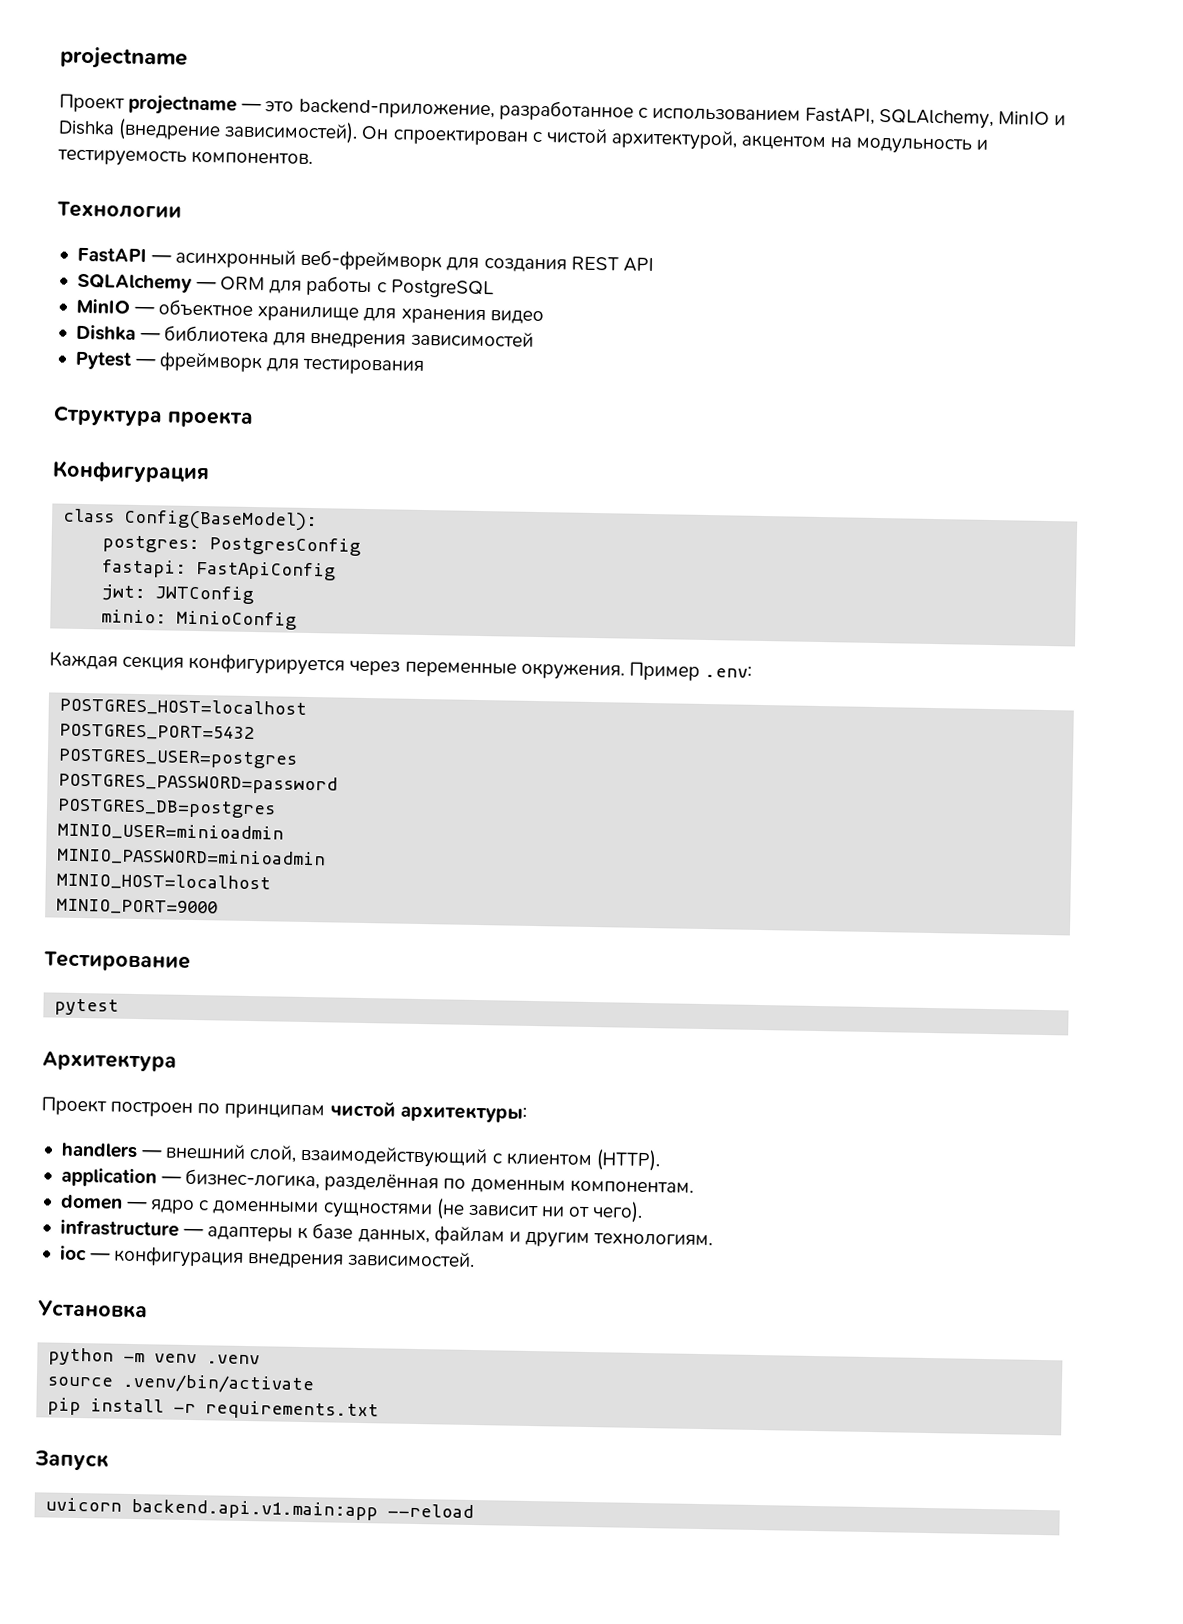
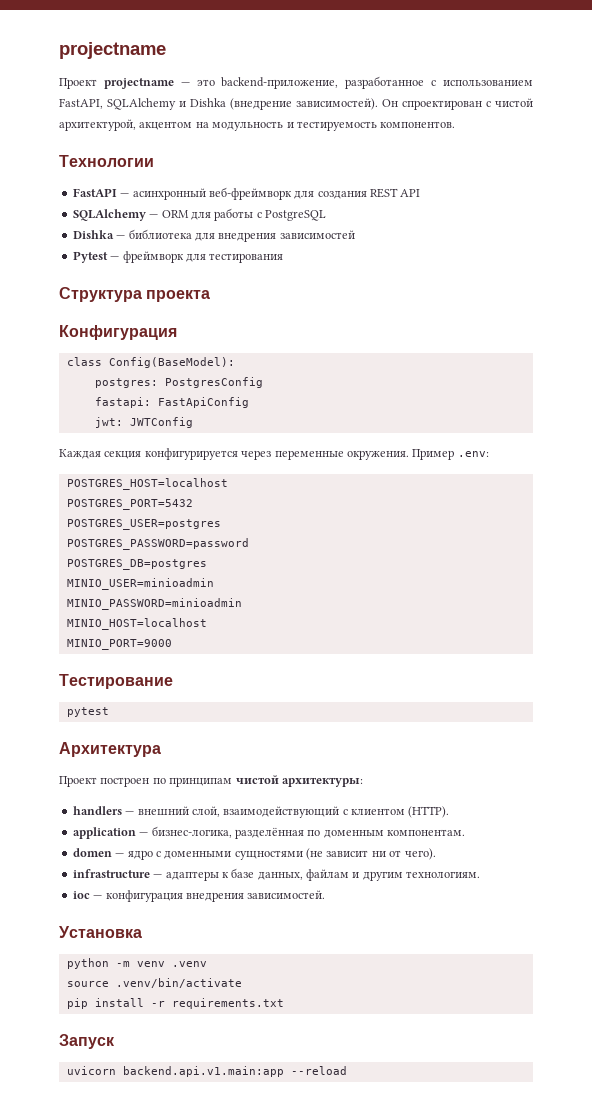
[879,108,1051,129] SQLAlchemy, MinIO -> [107,98,176,110] SQLAlchemy
[75,298,544,325] // MinIO — объектное хранилище для хранения видео -> (326, 215) none
[101,609,298,630] // minio: MinioConfig -> (193, 422) none

